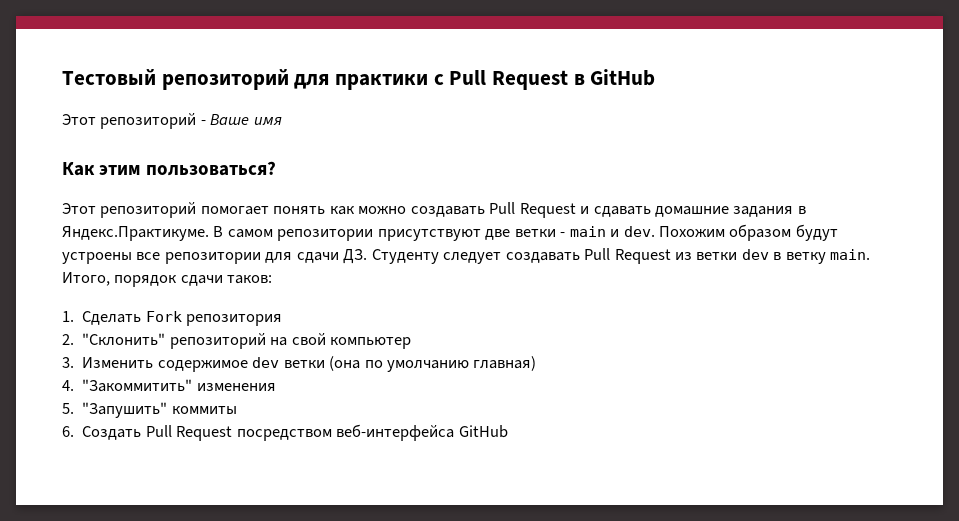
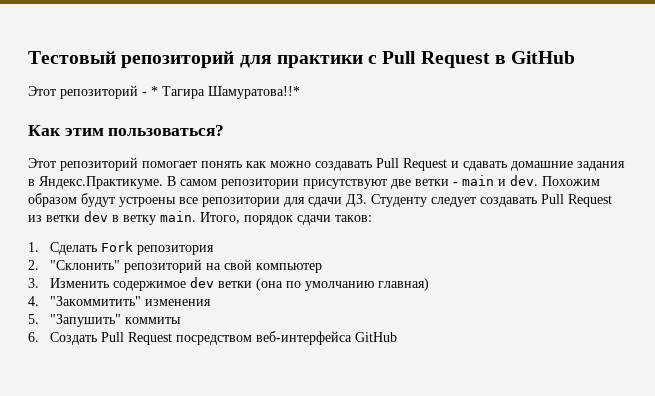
[210,114,282,126] Ваше имя -> [151,86,300,99] * Тагира Шамуратова!!*

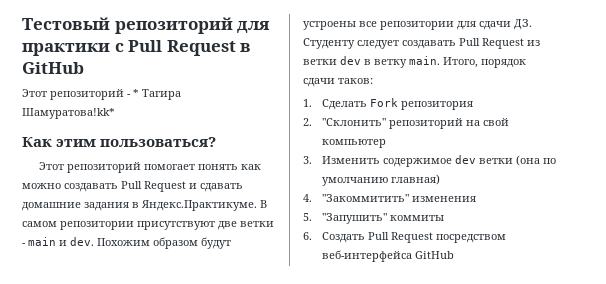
[208,86,300,99] Шамуратова!!* -> [22,108,115,119] Шамуратова!kk*

